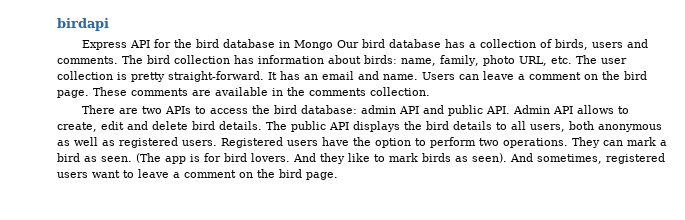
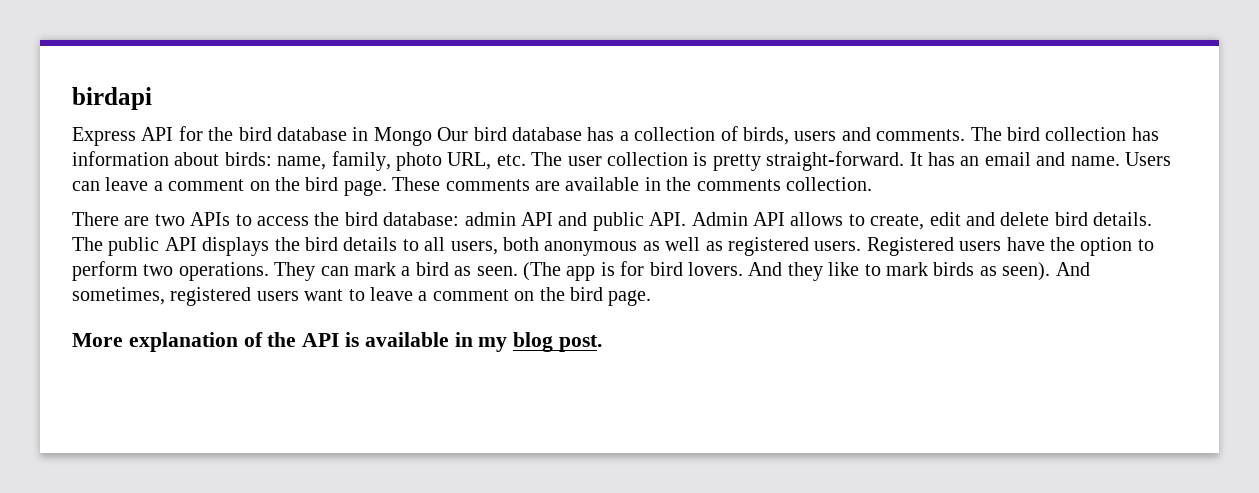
(338, 176) none -> [72,332,603,352] // More explanation of the API is available in my blog post.

